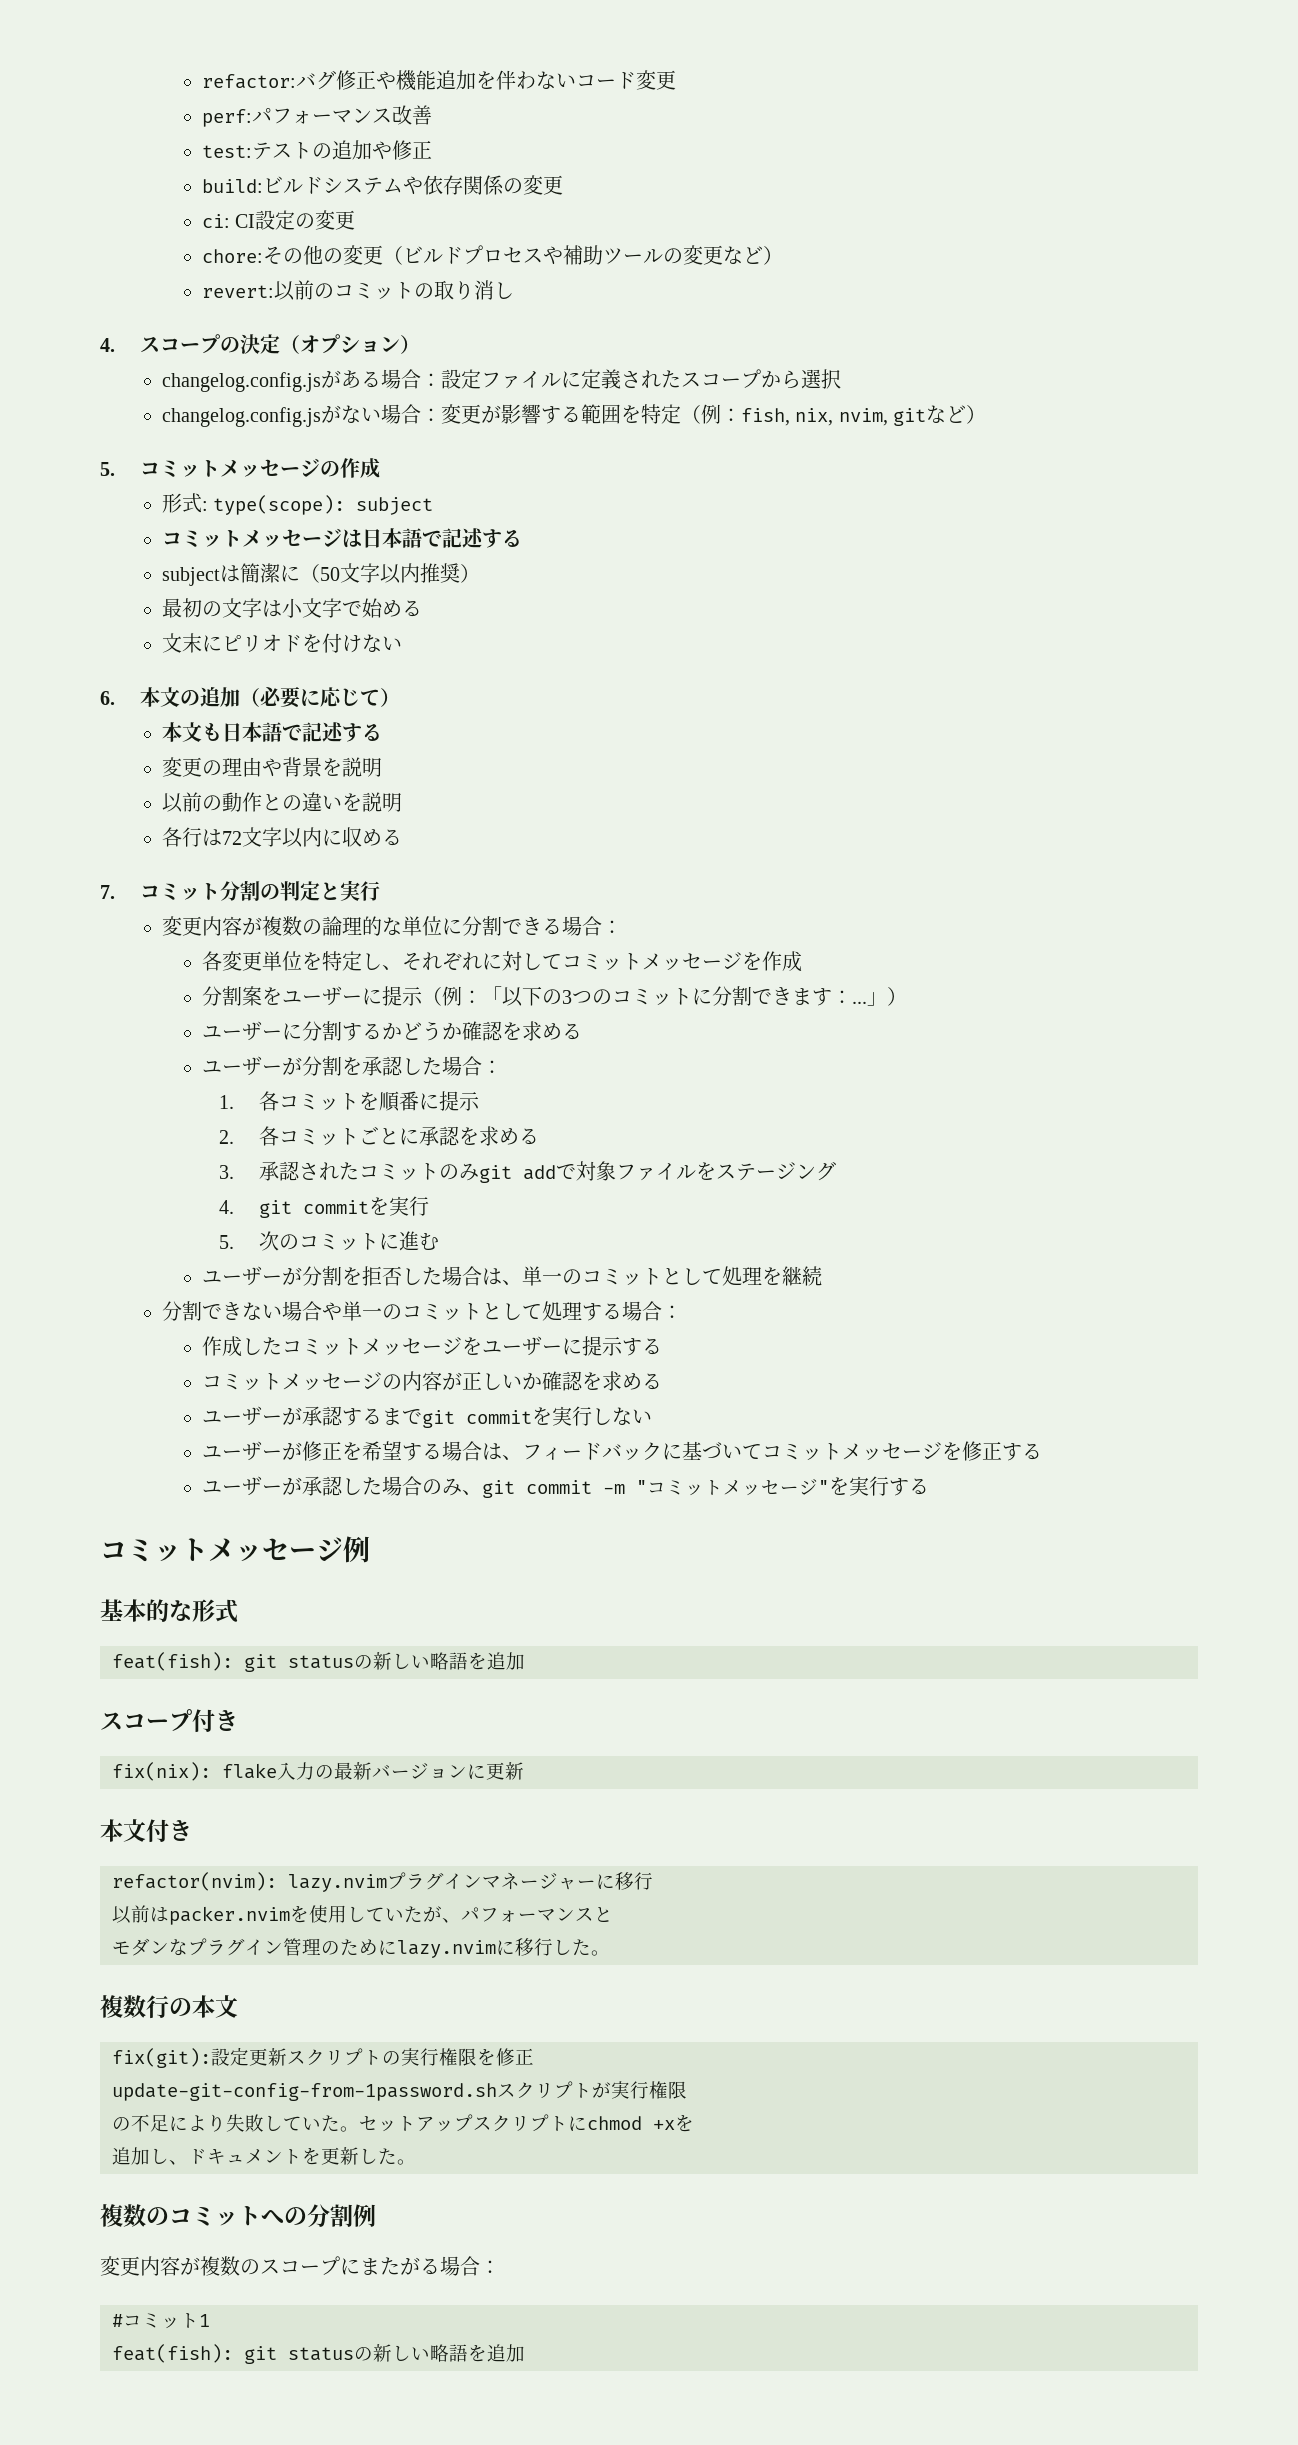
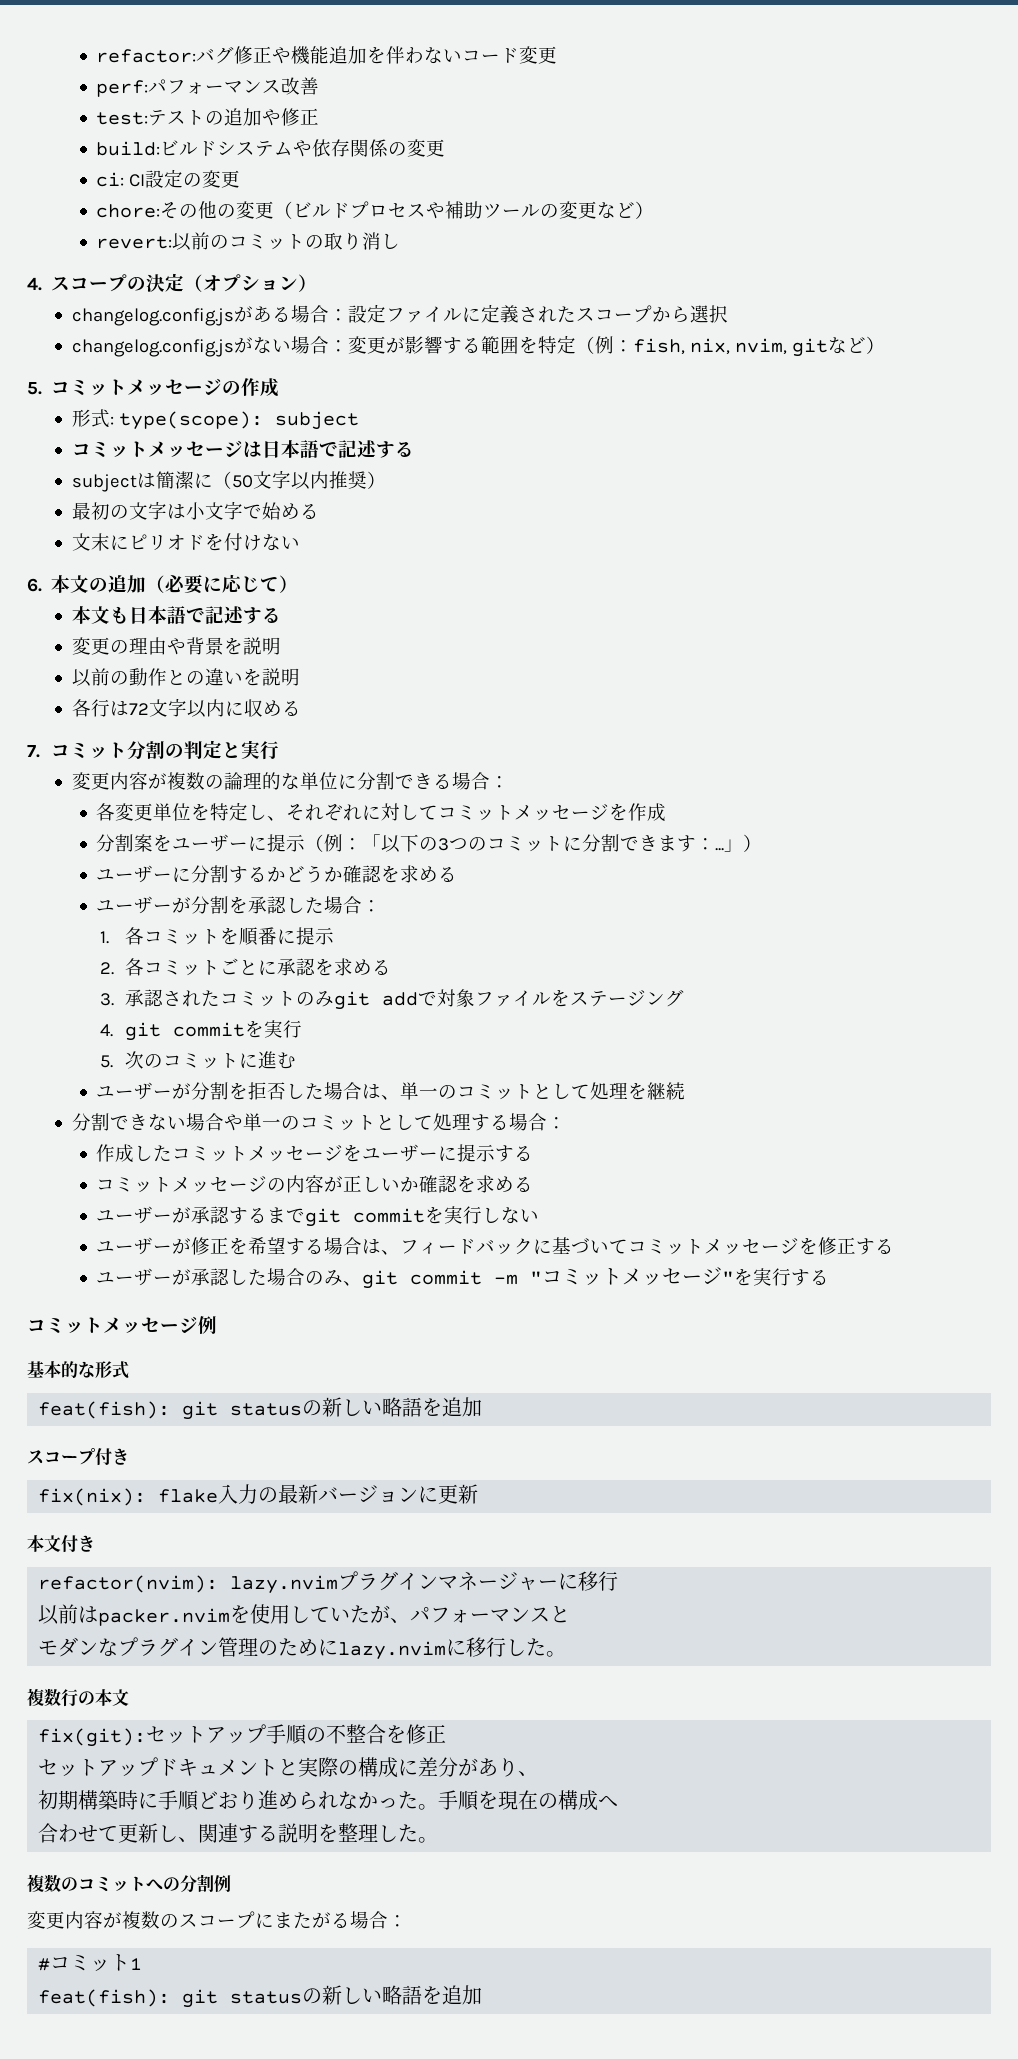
[211,2047,534,2066] [112,2081,687,2101] [112,2114,694,2132] [112,2147,359,2165] 設定更新スクリプトの実行権限を修正 // update-git-config-from-1password.shスクリプトが実行権限 // の不足により失敗していた。セットアップスクリプトにchmod +xを // 追加し、ドキュメントを更新 -> [146,1724,447,1745] [38,1757,539,1778] [38,1790,619,1811] [38,1823,379,1843] セットアップ手順の不整合を修正 // セットアップドキュメントと実際の構成に差分があり、 // 初期構築時に手順どおり進められなかった。手順を現在の構成へ // 合わせて更新し、関連する説明を整理

